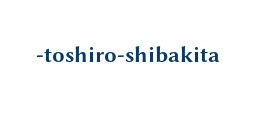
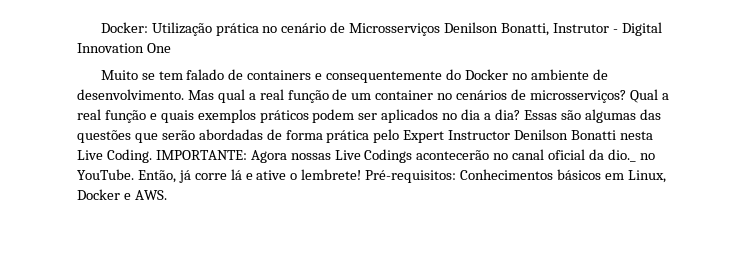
[36,46,220,63] -toshiro-shibakita -> [100,22,662,36] [77,43,171,53] [100,69,608,83] [77,89,669,103] [77,109,661,123] [77,129,653,143] [77,149,655,163] [77,169,666,183] [77,189,167,200] Docker: Utilização prática no cenário de Microsserviços Denilson Bonatti, Instrutor - Digital Innovation One // Muito se tem falado de containers e consequentemente do Docker no ambiente de desenvolvimento. Mas qual a real função de um container no cenários de microsserviços? Qual a real função e quais exemplos práticos podem ser aplicados no dia a dia? Essas são algumas das questões que serão abordadas de forma prática pelo Expert Instructor Denilson Bonatti nesta Live Coding. IMPORTANTE: Agora nossas Live Codings acontecerão no canal oficial da dio._ no YouTube. Então, já corre lá e ative o lembrete! Pré-requisitos: Conhecimentos básicos em Linux, Docker e AWS.

